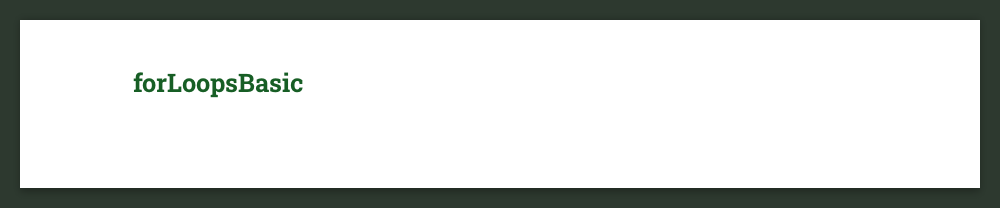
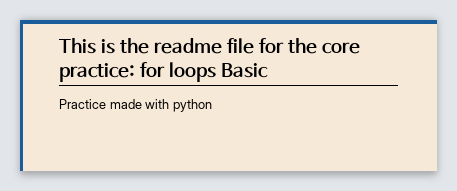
[133,72,303,98] forLoopsBasic -> [59,38,360,54] [59,62,268,82] [59,99,212,112] This is the readme file for the core practice: for loops Basic // Practice made with python

